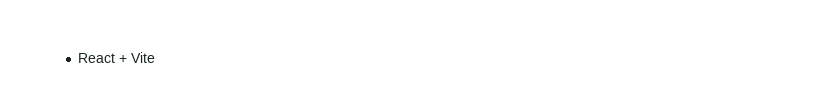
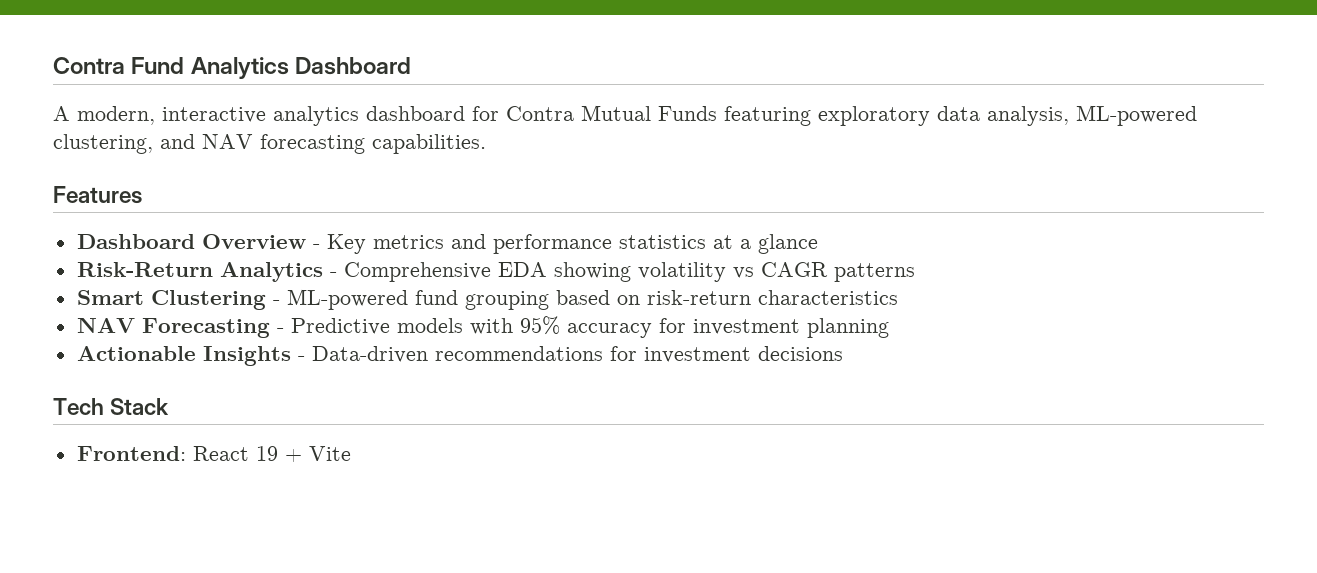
[78,53,116,63] React -> [53,57,412,79] [53,105,1197,126] [53,134,486,154] [53,186,142,204] [76,234,818,254] [76,262,915,282] [76,289,898,310] [76,316,889,338] [76,346,843,366] [53,398,170,415] [76,446,278,461] Contra Fund Analytics Dashboard // A modern, interactive analytics dashboard for Contra Mutual Funds featuring exploratory data analysis, ML-powered clustering, and NAV forecasting capabilities. // Features // Dashboard Overview - Key metrics and performance statistics at a glance // Risk-Return Analytics - Comprehensive EDA showing volatility vs CAGR patterns // Smart Clustering - ML-powered fund grouping based on risk-return characteristics // NAV Forecasting - Predictive models with 95% accuracy for investment planning // Actionable Insights - Data-driven recommendations for investment decisions // Tech Stack // Frontend: React 19

